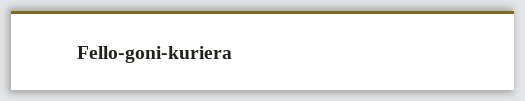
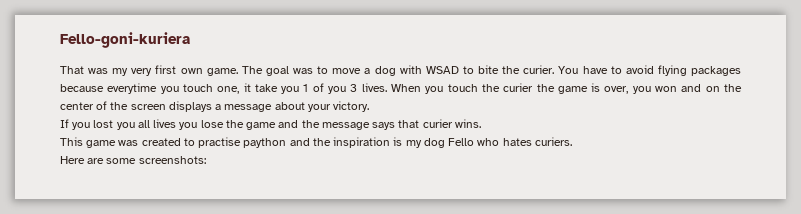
(232, 54) none -> [60,65,742,76] [60,83,742,94] [60,101,370,112] [60,119,481,130] [60,137,572,148] [60,156,206,164] // That was my very first own game. The goal was to move a dog with WSAD to bite the curier. You have to avoid flying packages because everytime you touch one, it take you 1 of you 3 lives. When you touch the curier the game is over, you won and on the center of the screen displays a message about your victory. // If you lost you all lives you lose the game and the message says that curier wins. // This game was created to practise paython and the inspiration is my dog Fello who hates curiers. // Here are some screenshots:

